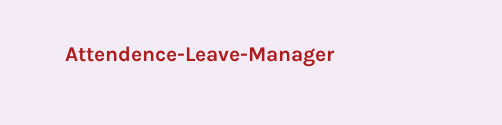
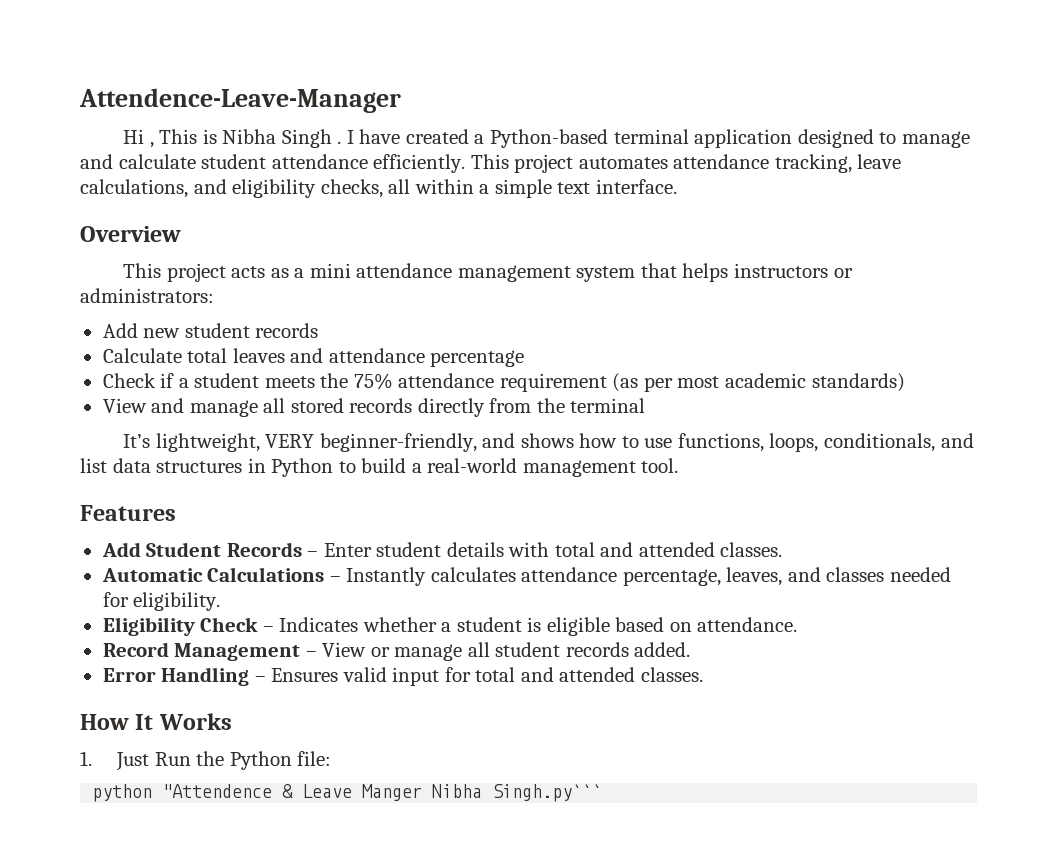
(335, 56) none -> [123,129,970,148] [80,154,902,173] [80,179,677,198] [80,226,181,242] [123,263,853,282] [80,288,214,303] [102,323,319,338] [102,348,525,367] [102,373,905,392] [102,398,646,417] [123,433,974,452] [80,458,679,477] [80,505,176,521] [101,542,783,557] [101,567,951,586] [102,592,221,611] [102,617,798,636] [102,642,691,661] [102,667,703,686] [80,713,232,730] [80,751,332,771] [92,784,603,802] // Hi , This is Nibha Singh . I have created a Python-based terminal application designed to manage and calculate student attendance efficiently. This project automates attendance tracking, leave calculations, and eligibility checks, all within a simple text interface. // Overview // This project acts as a mini attendance management system that helps instructors or administrators: // Add new student records // Calculate total leaves and attendance percentage // Check if a student meets the 75% attendance requirement (as per most academic standards) // View and manage all stored records directly from the terminal // It’s lightweight, VERY beginner-friendly, and shows how to use functions, loops, conditionals, and list data structures in Python to build a real-world management tool. // Features // Add Student Records – Enter student details with total and attended classes. // Automatic Calculations – Instantly calculates attendance percentage, leaves, and classes needed for eligibility. // Eligibility Check – Indicates whether a student is eligible based on attendance. // Record Management – View or manage all student records added. // Error Handling – Ensures valid input for total and attended classes. // How It Works // 1. Just Run the Python file: // python "Attendence & Leave Manger Nibha Singh.py```

